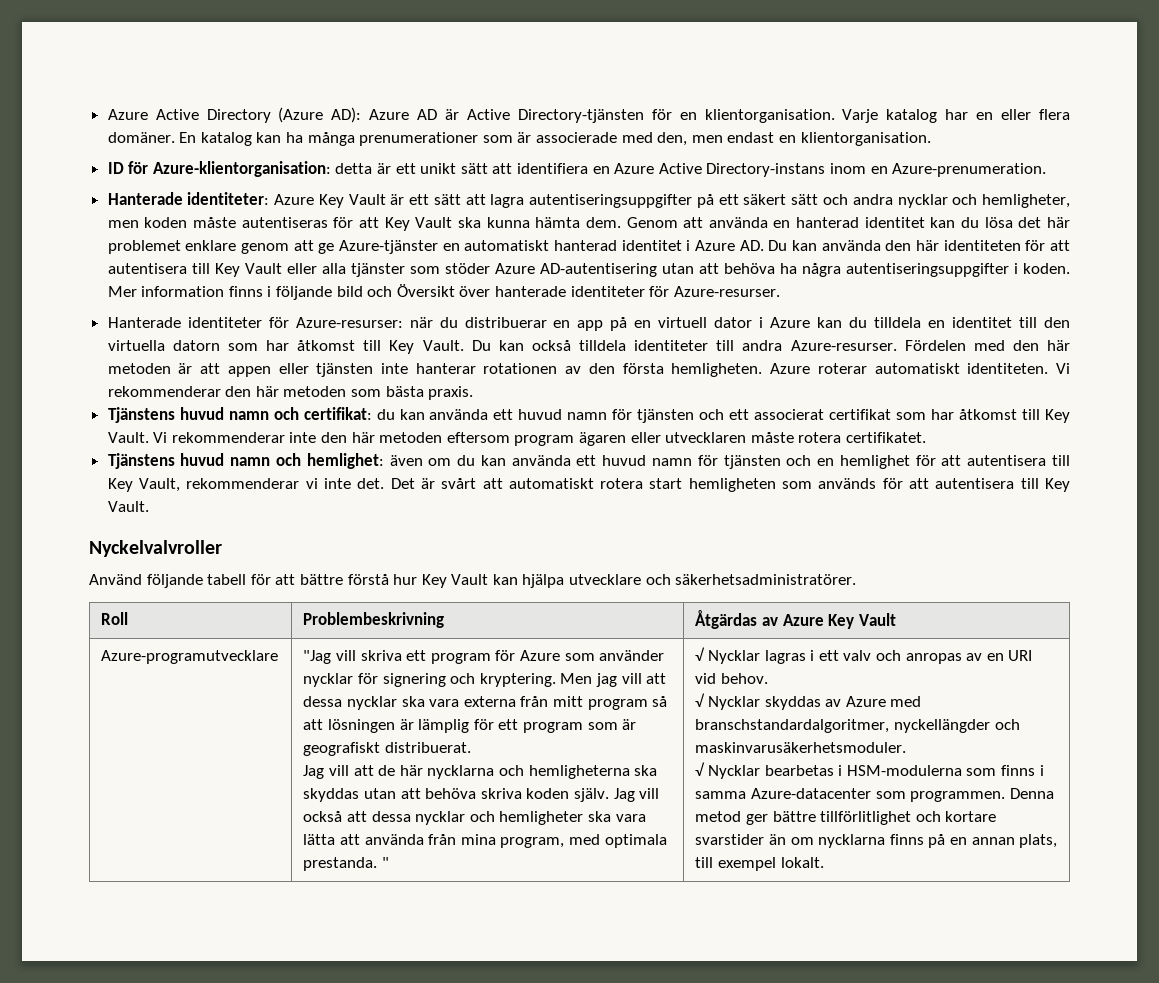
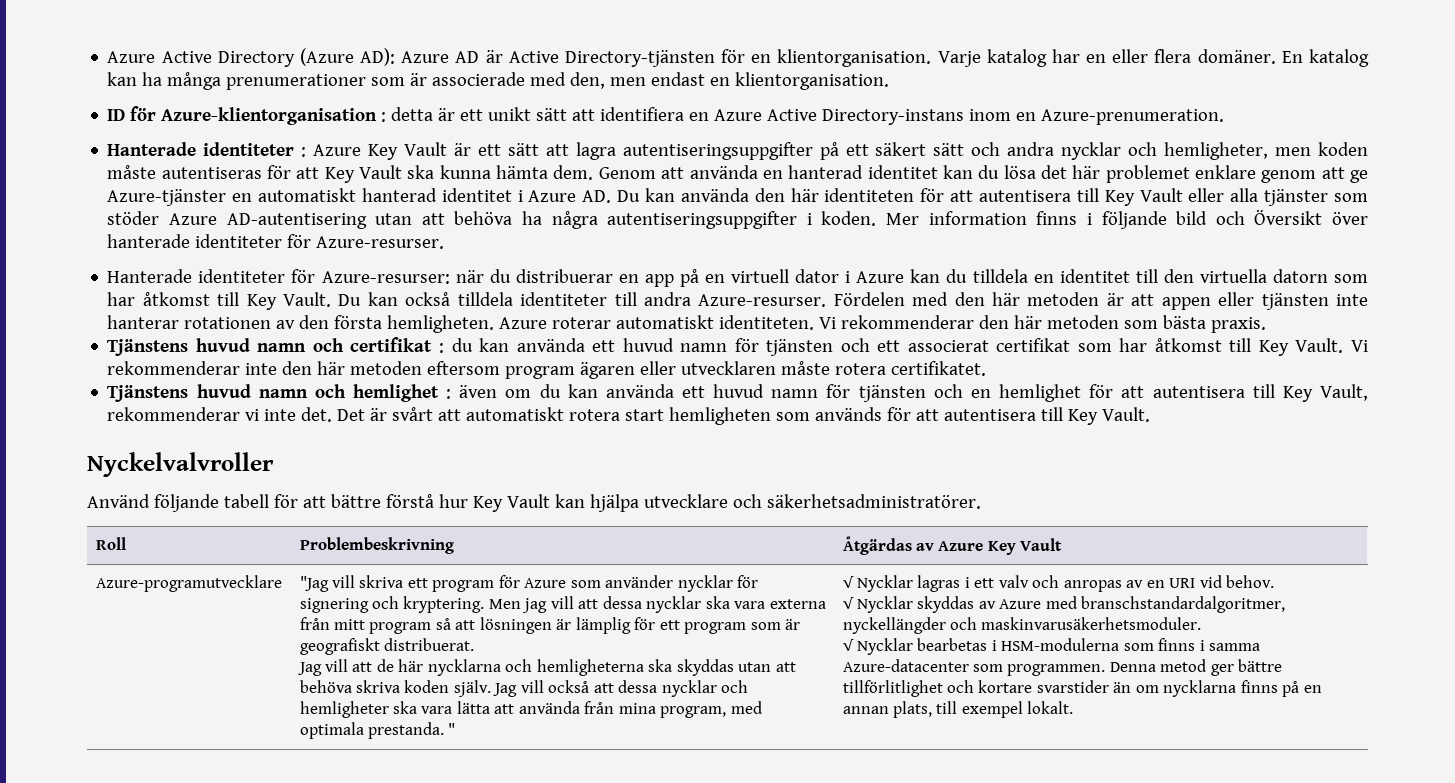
[152,161,331,177] Azure-klientorganisation: -> [161,107,387,125] Azure-klientorganisation :
[187,192,270,205] identiteter: -> [203,142,307,157] identiteter :
[303,407,372,420] certifikat: -> [350,337,444,353] certifikat :
[306,453,384,469] hemlighet: -> [352,384,452,402] hemlighet :

